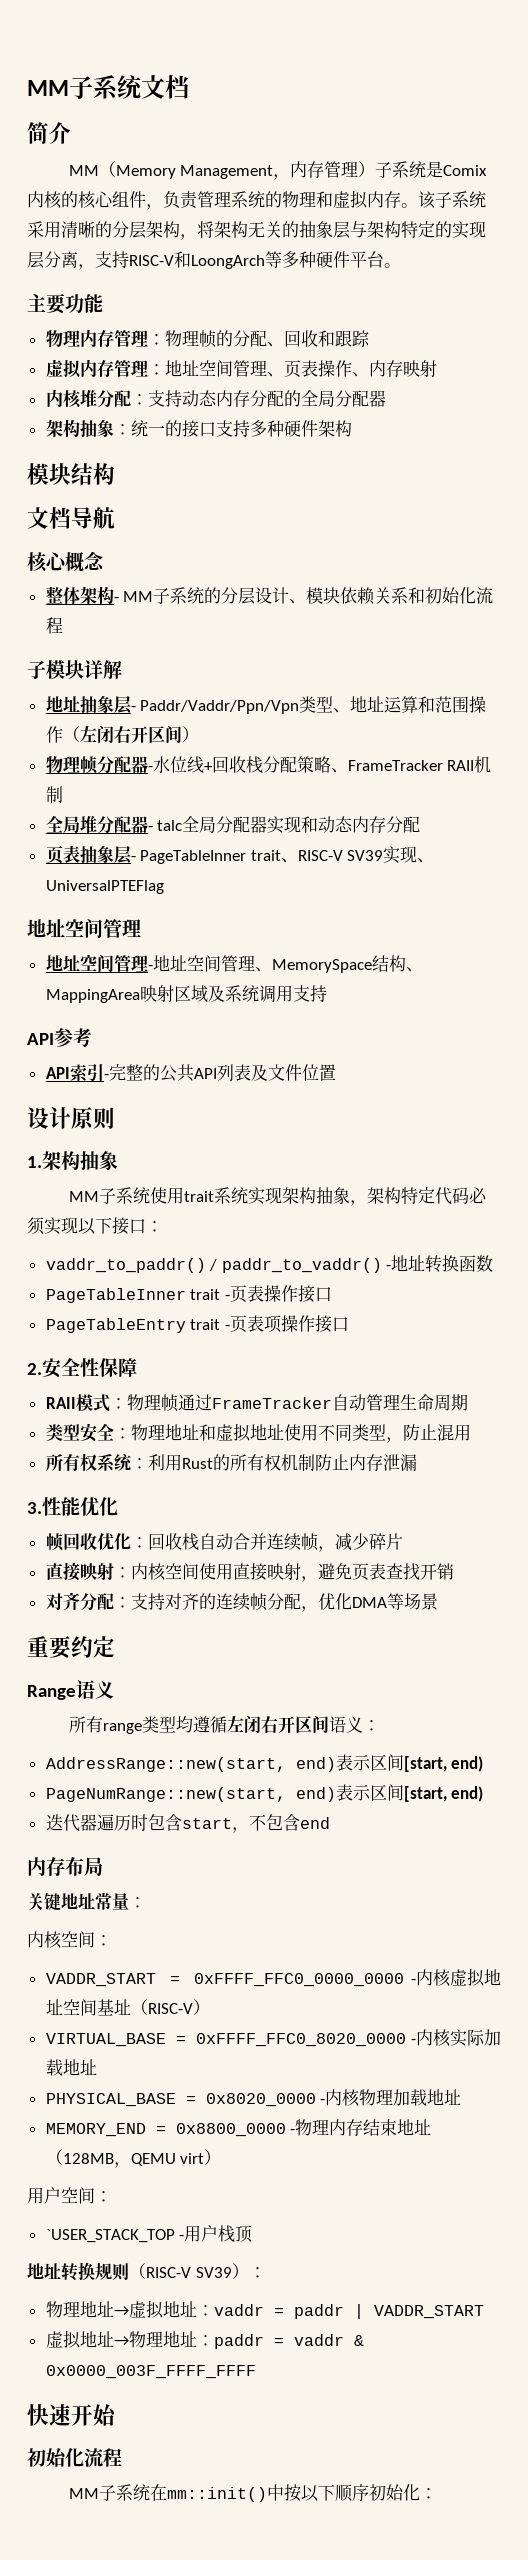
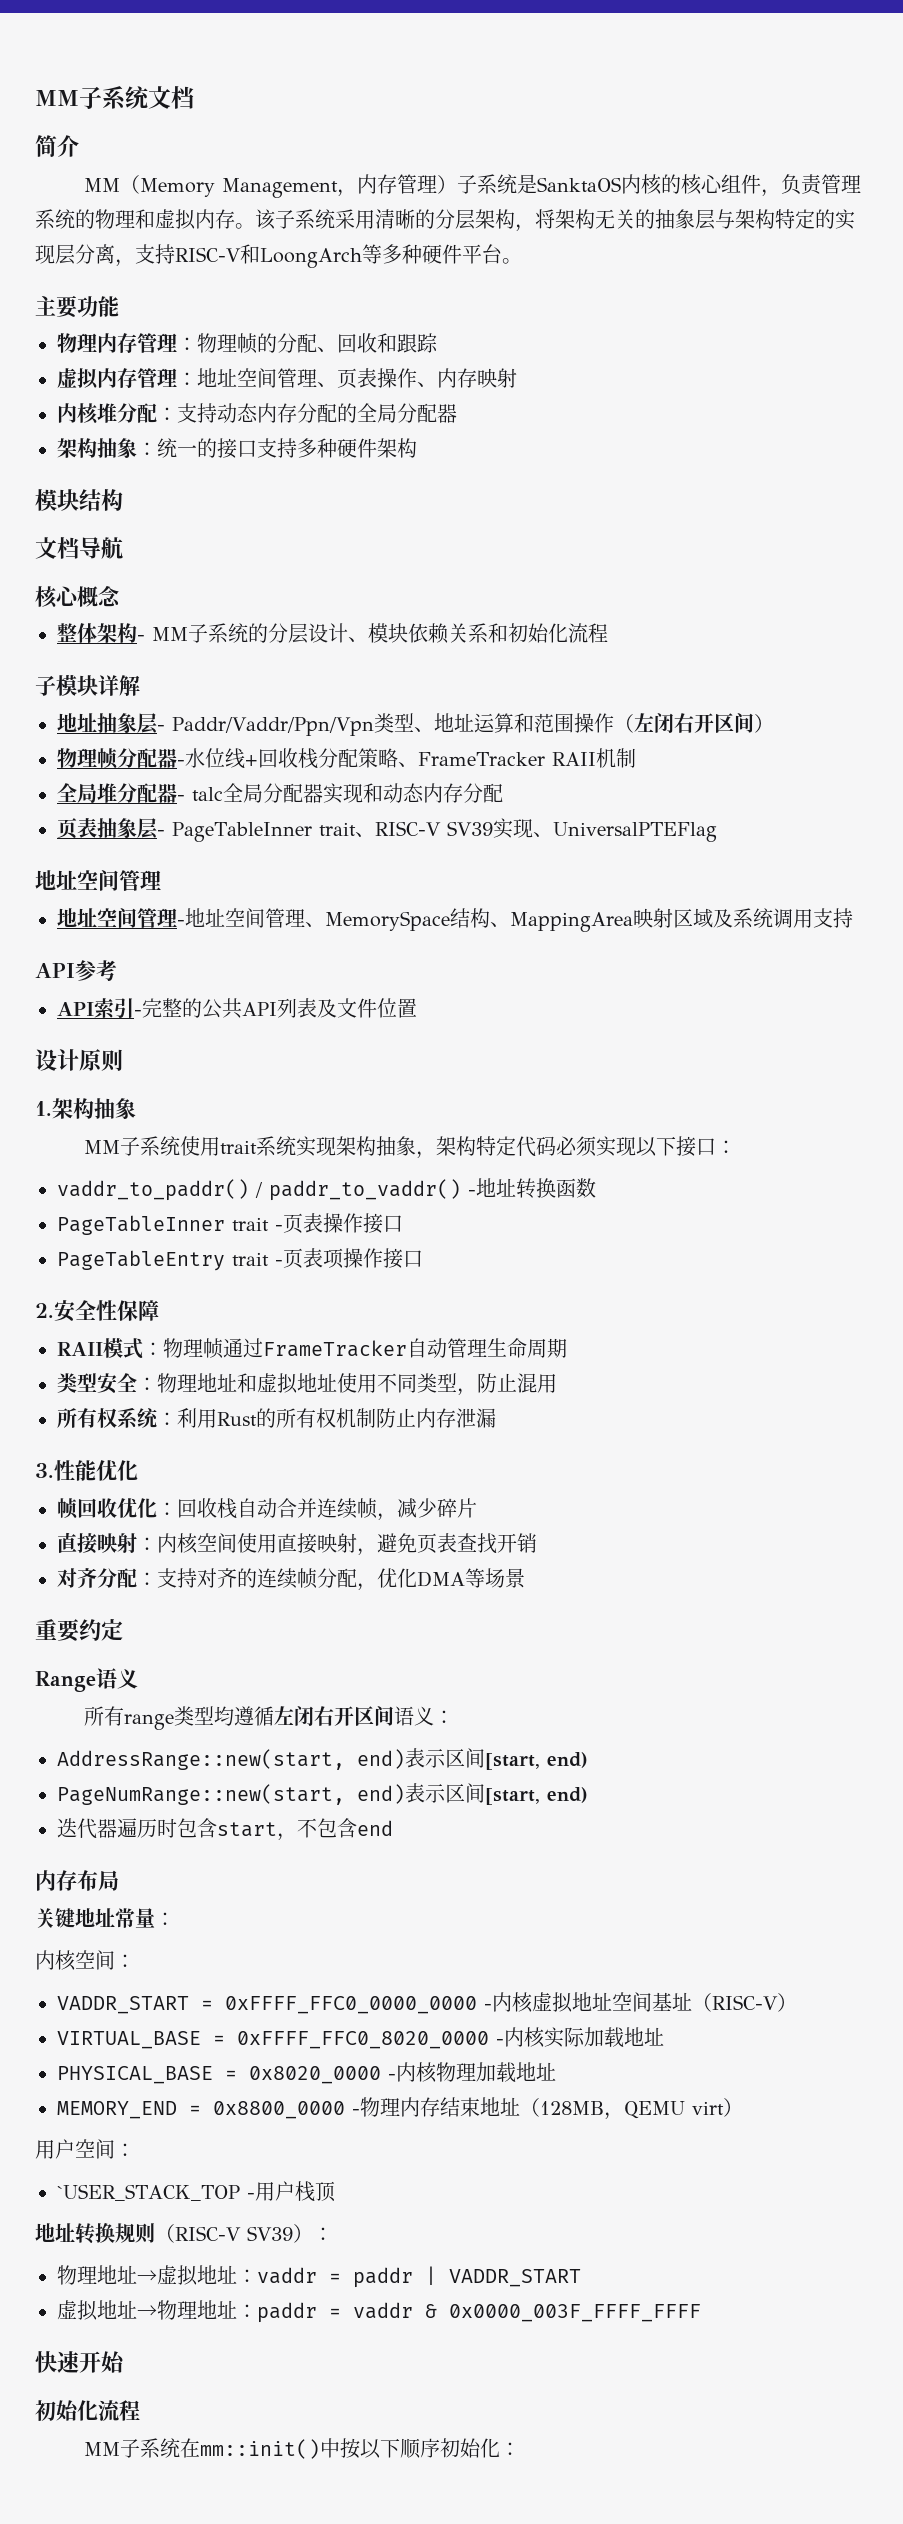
[443,165,488,176] Comix -> [537,177,622,192] SanktaOS

